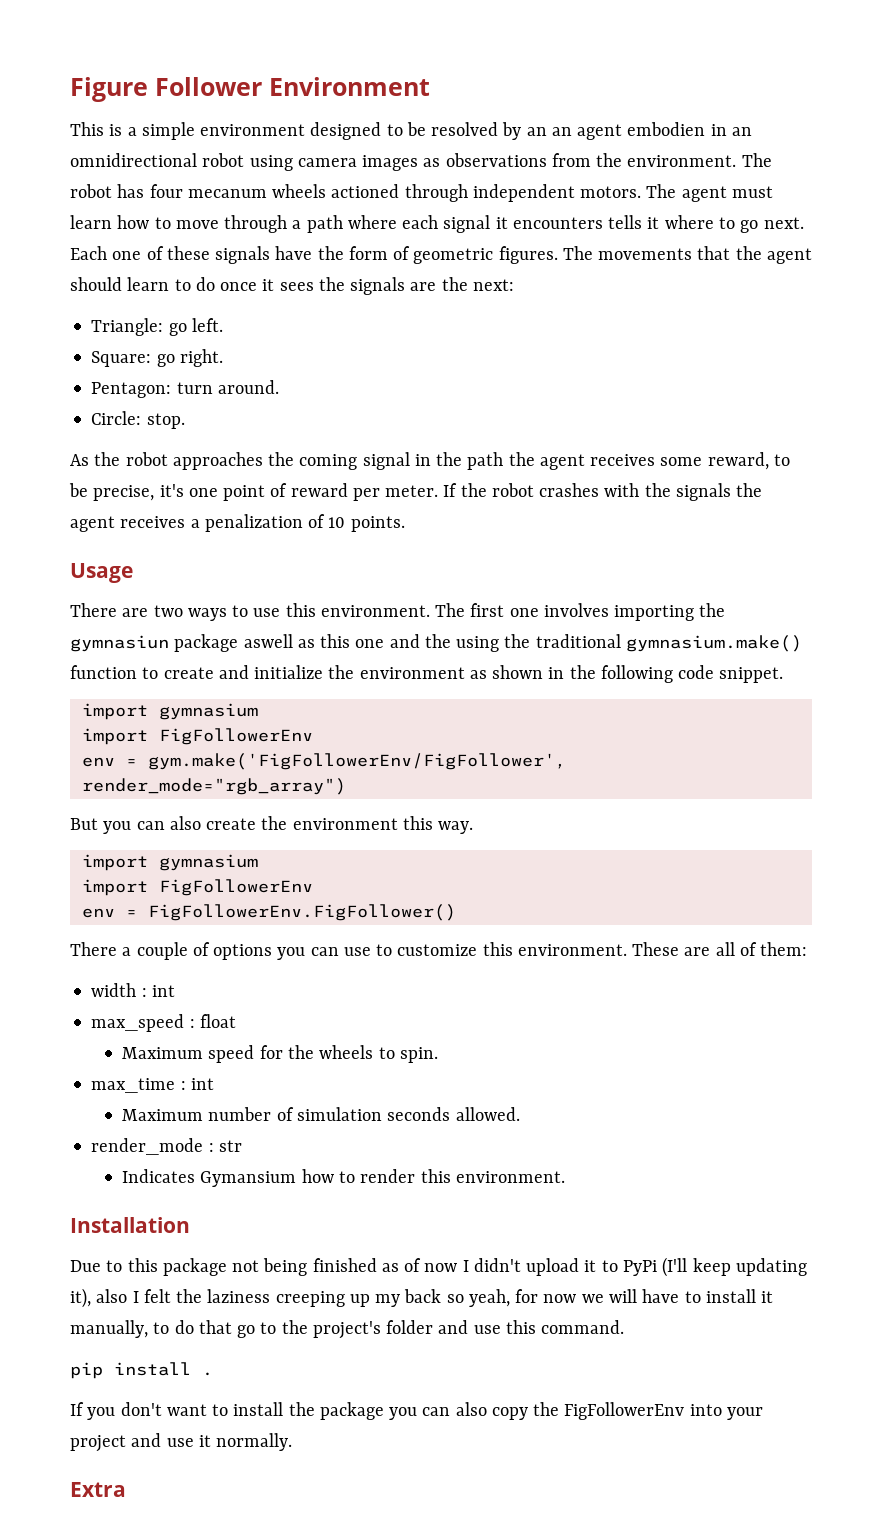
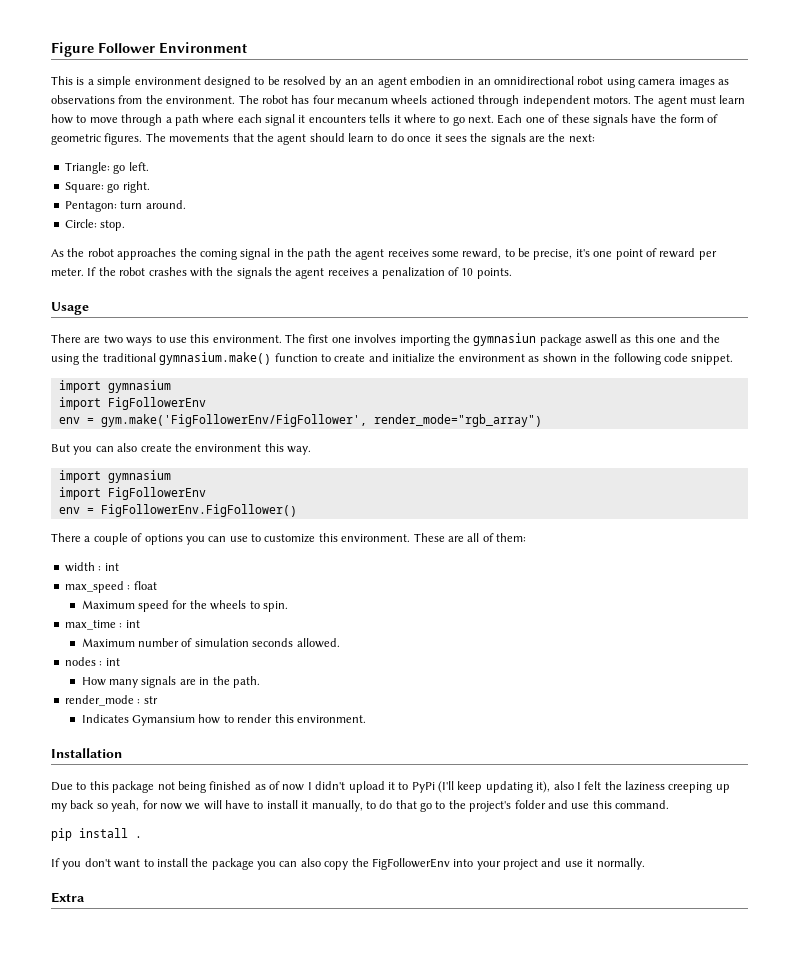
(520, 1114) none -> [64,657,120,666] [81,676,260,688] // nodes : int // How many signals are in the path.

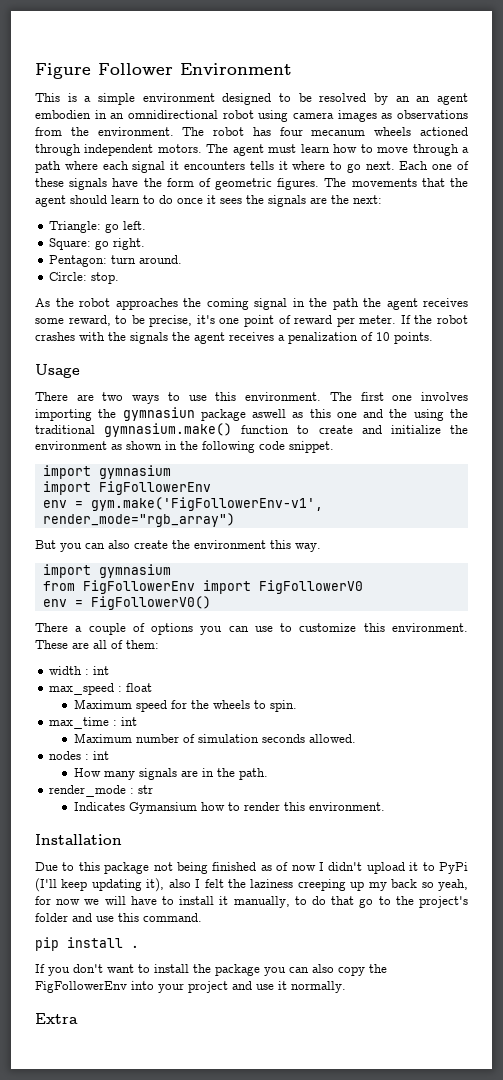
[100,414,367,427] gym.make('FigFollowerEnv/FigFollower', -> [90,497,323,511] gym.make('FigFollowerEnv-v1',
[58,487,206,500] [58,504,297,517] import FigFollowerEnv // env = FigFollowerEnv.FigFollower() -> [42,580,363,594] [42,596,211,610] from FigFollowerEnv import FigFollowerV0 // env = FigFollowerV0()

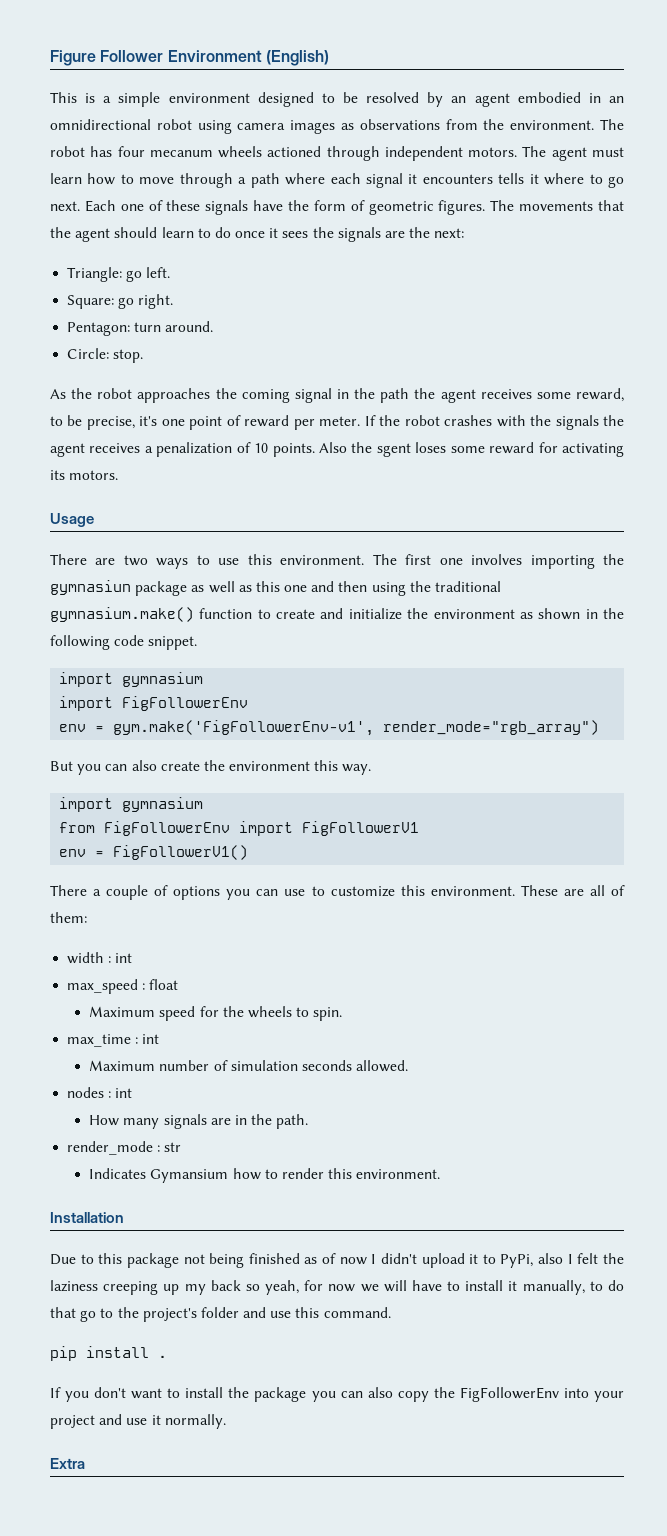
(292, 69) none -> [265,50,329,66] (English)
[416,93,469,105] [35,110,91,119] an agent embodien -> [474,92,581,107] agent embodied
(433, 338) none -> [319,442,625,457] [50,470,119,480] Also the sgent loses some reward for activating its motors.
[252,409,287,418] aswell -> [191,581,235,593] as well
[389,409,408,418] the -> [338,581,368,592] then
[258,580,363,594] [42,596,211,610] FigFollowerV0 // env = FigFollowerV0() -> [302,821,420,836] [59,845,249,860] FigFollowerV1 // env = FigFollowerV1()
[438,862,468,874] [35,878,165,892] PyPi (I'll keep updating it), -> [500,1254,534,1268] PyPi,

